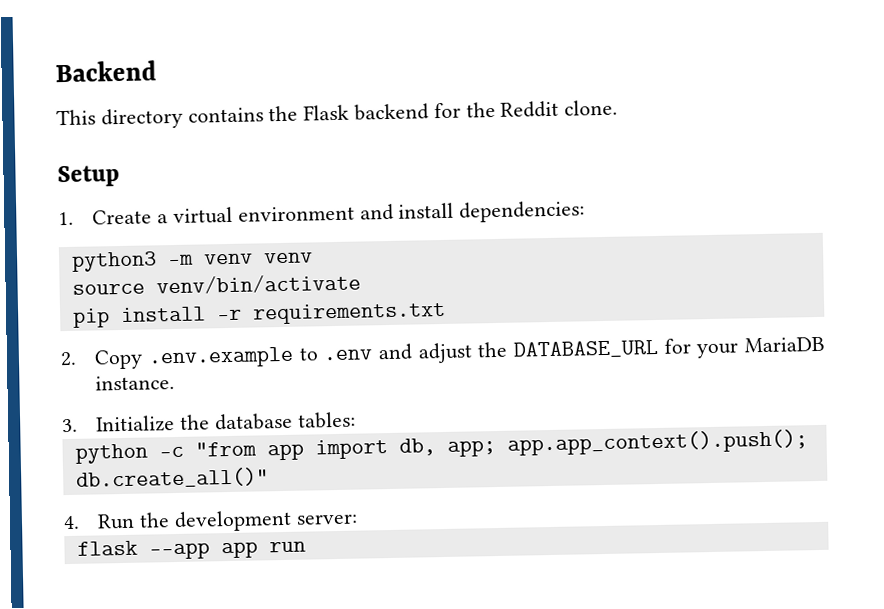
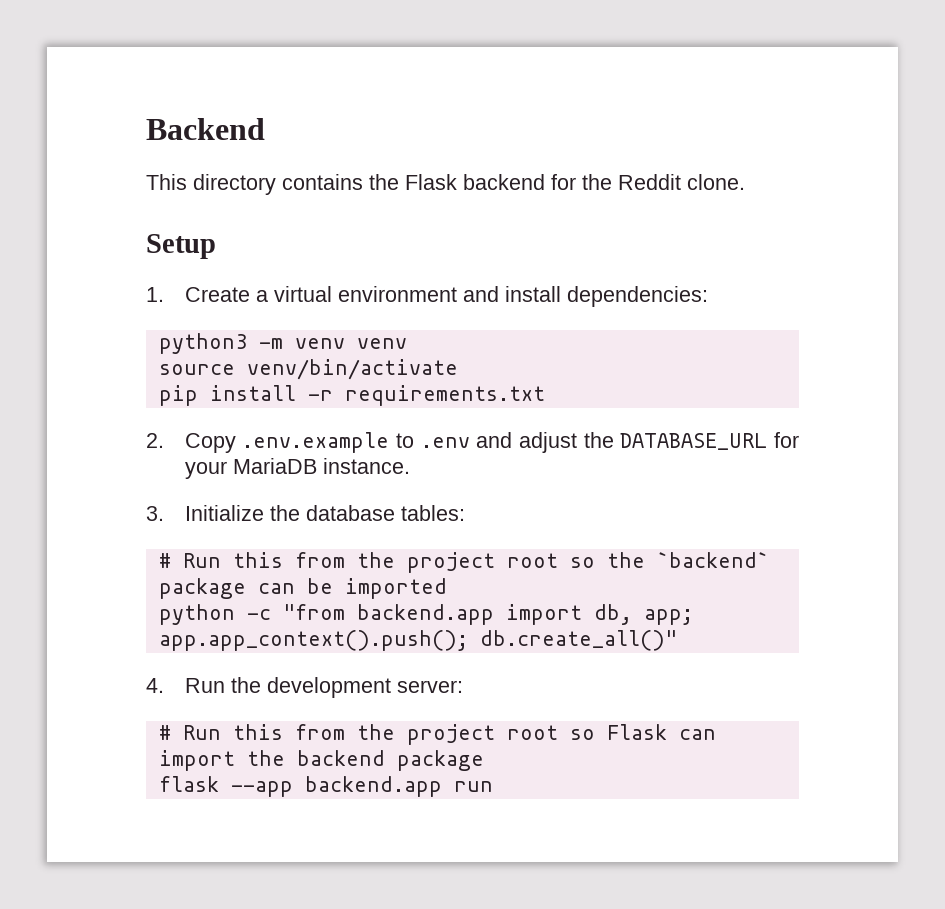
(356, 420) none -> [158,552,769,573] [158,578,447,599] // # Run this from the project root so the `backend` package can be imported
[266,443,304,461] app -> [356,604,494,625] backend.app
(358, 519) none -> [158,724,716,745] [158,750,484,771] // # Run this from the project root so Flask can import the backend package
[220,541,258,559] app -> [304,776,442,797] backend.app

